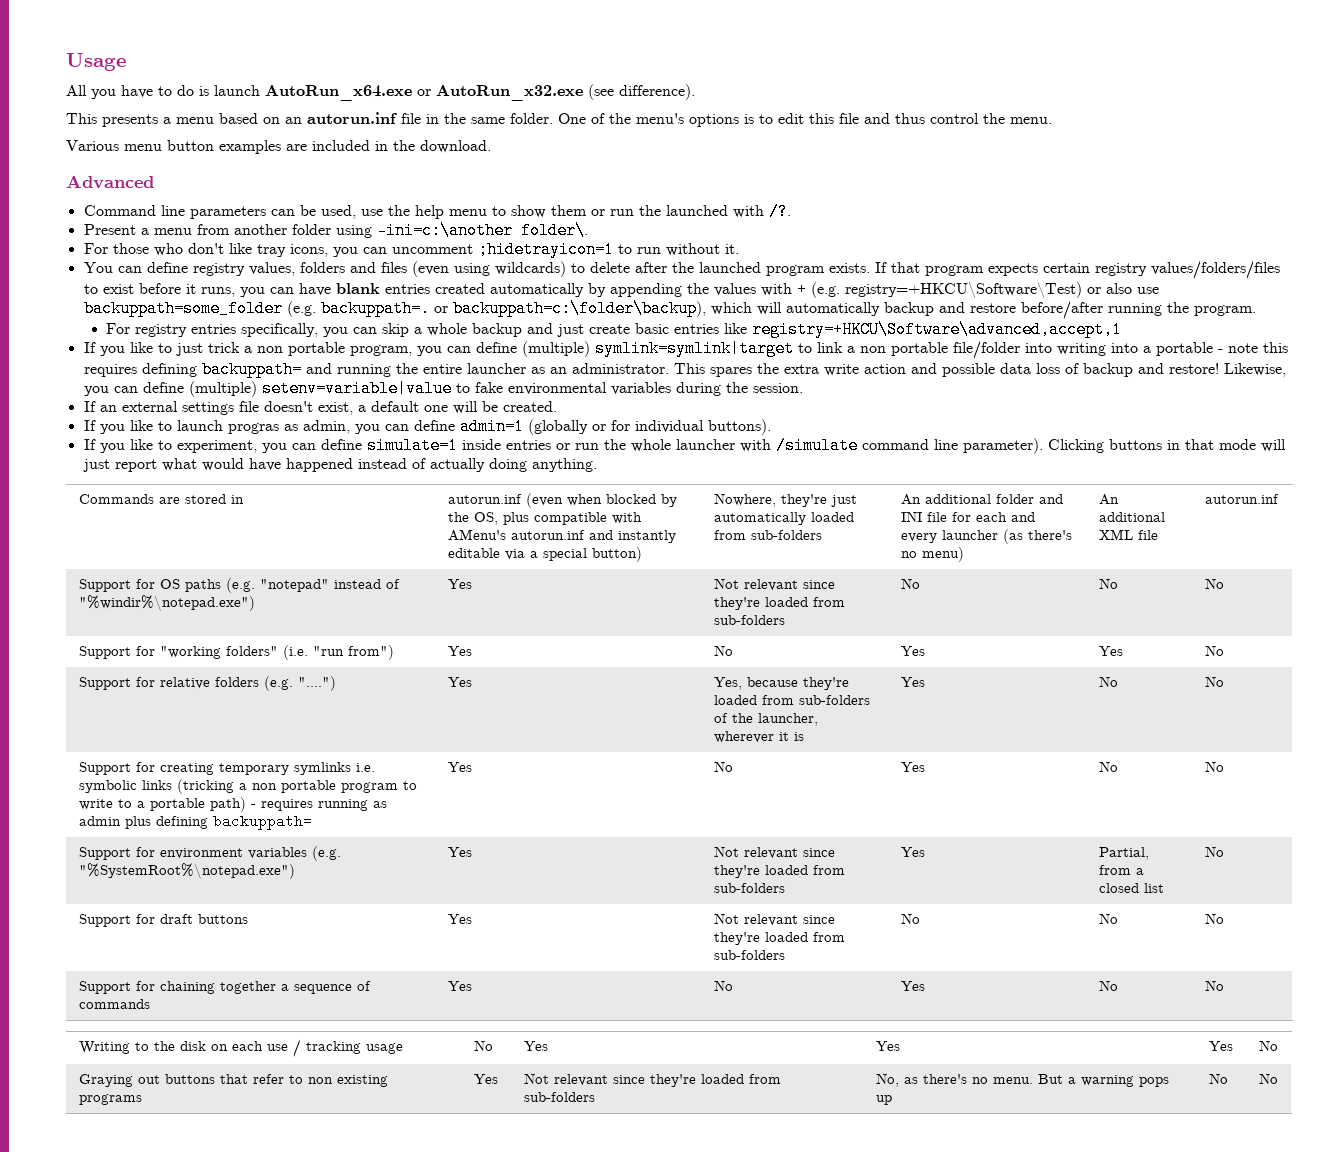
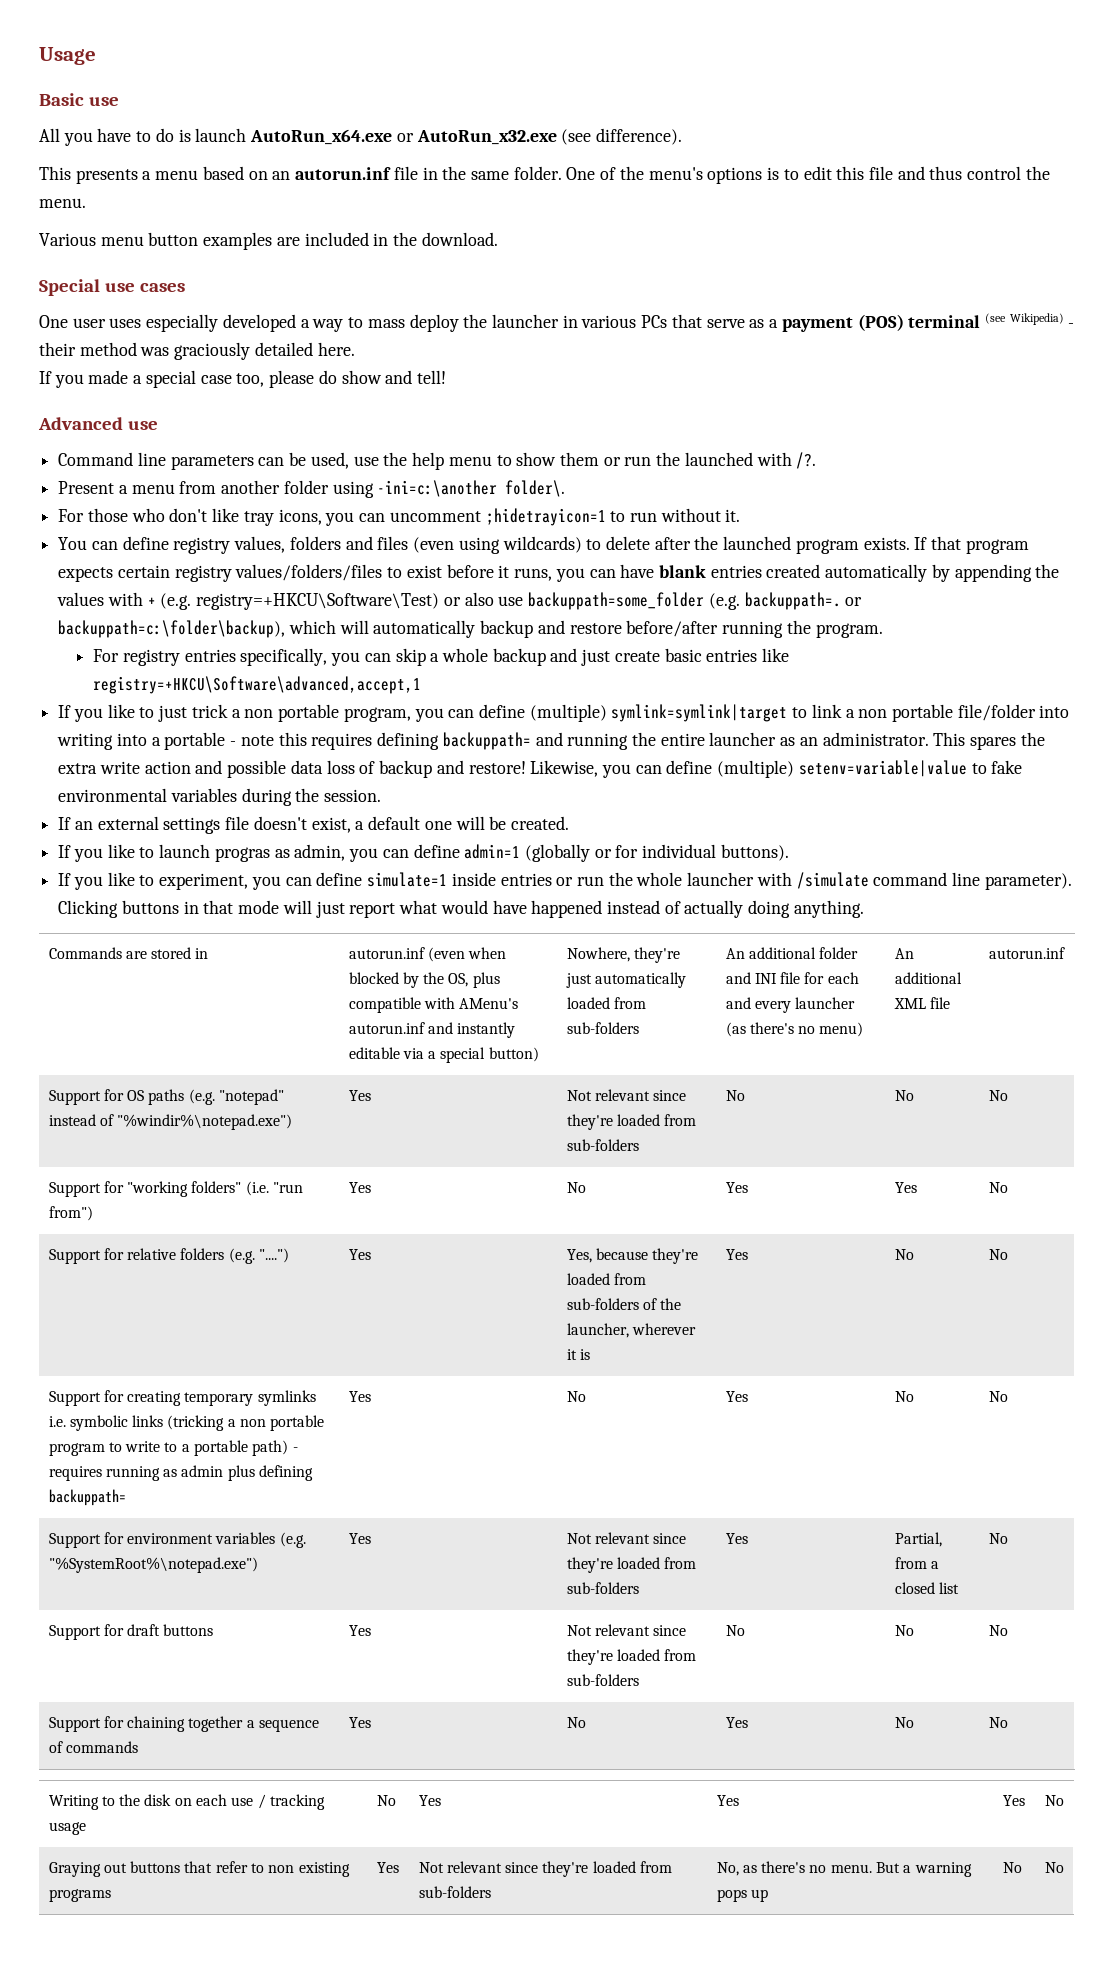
(127, 62) none -> [39,93,120,106] // Basic use
(491, 146) none -> [39,279,186,296] [39,313,1075,332] [39,342,355,360] [39,370,446,388] // Special use cases // One user uses especially developed a way to mass deploy the launcher in various PCs that serve as a payment (POS) terminal (see Wikipedia) - their method was graciously detailed here. // If you made a special case too, please do show and tell!
(154, 182) none -> [128,421,159,430] use

